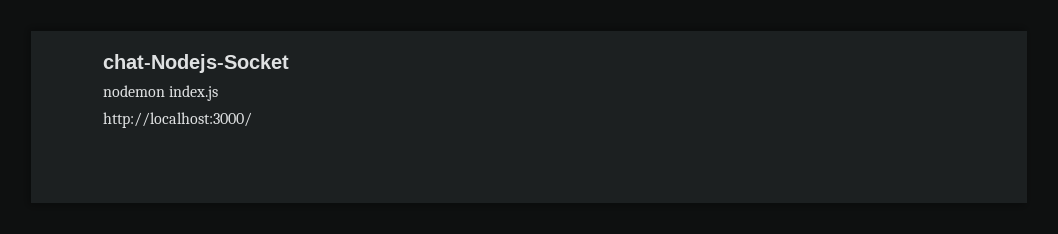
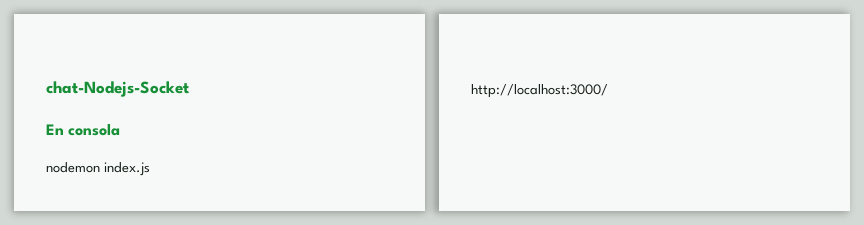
(289, 63) none -> [46,124,121,136] // En consola

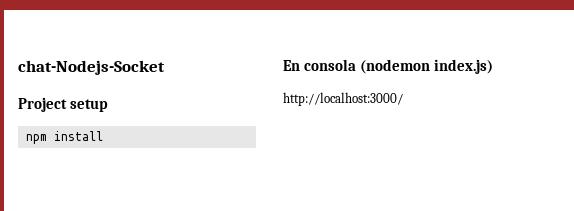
(189, 89) none -> [18,97,109,112] [25,131,103,144] // Project setup // npm install
[46,162,150,176] // nodemon index.js -> [360,59,494,74] (nodemon index.js)

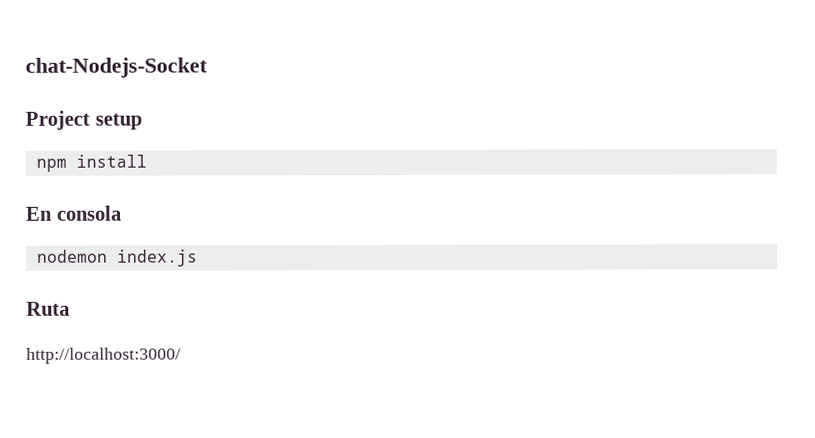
[360,59,494,74] (nodemon index.js) -> [36,249,198,267] [26,301,70,316] // nodemon index.js // Ruta

